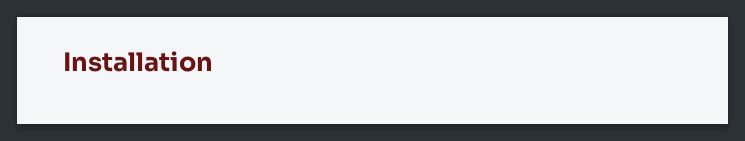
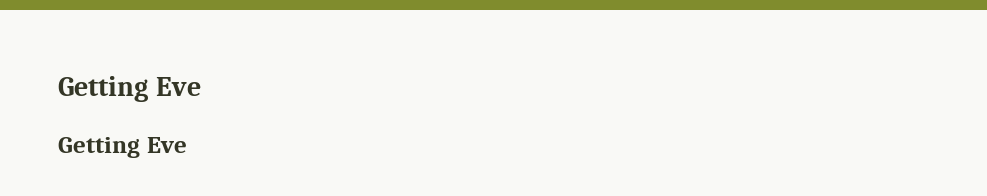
[63,51,213,72] Installation -> [58,76,201,102] [58,137,187,158] Getting Eve // Getting Eve

